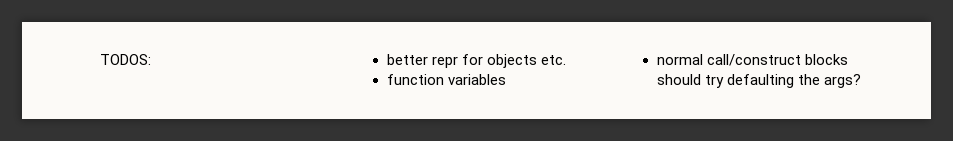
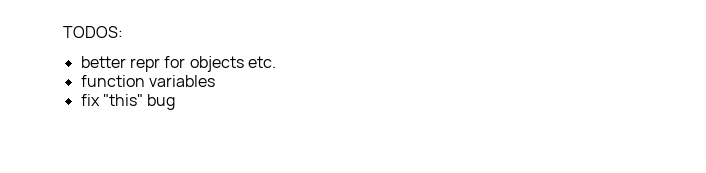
[656,54,848,66] [656,74,861,88] normal call/construct blocks should try defaulting the args? -> [80,94,176,110] fix "this" bug

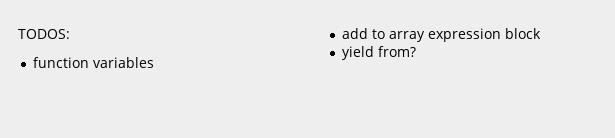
[80,56,276,72] [80,75,215,87] [80,94,176,110] better repr for objects etc. // function variables // fix "this" bug -> [33,57,155,68] [342,28,542,42] [342,46,417,60] function variables // add to array expression block // yield from?

